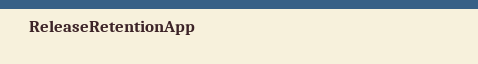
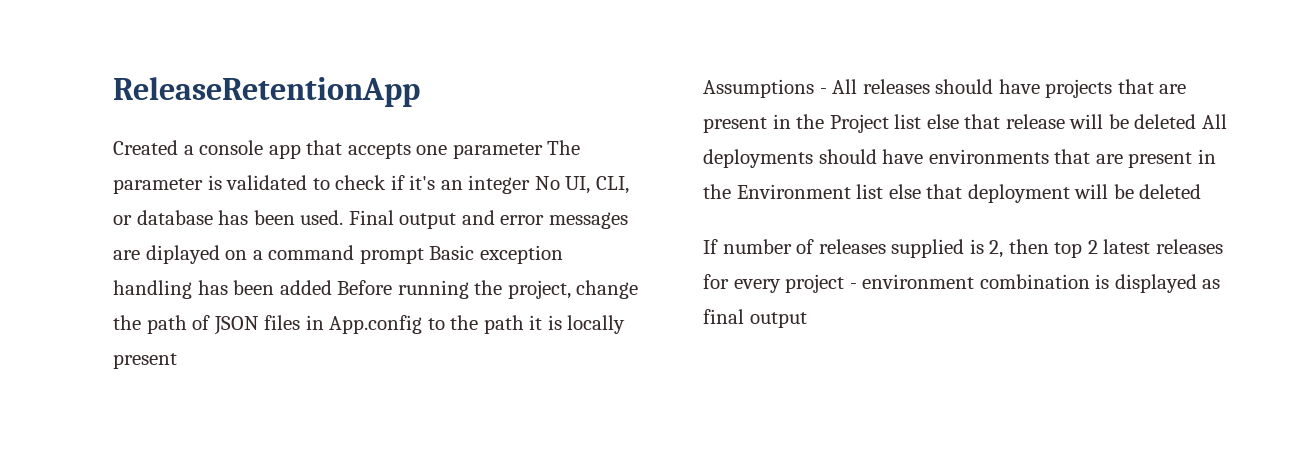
(195, 27) none -> [113,140,581,159] [113,175,629,194] [113,210,628,229] [113,245,563,264] [113,280,639,299] [113,315,626,335] [113,353,177,369] [703,79,1187,98] [703,114,1227,133] [703,149,1216,168] [703,184,1202,203] [703,239,1223,258] [703,274,1221,293] [703,309,807,328] // Created a console app that accepts one parameter The parameter is validated to check if it's an integer No UI, CLI, or database has been used. Final output and error messages are diplayed on a command prompt Basic exception handling has been added Before running the project, change the path of JSON files in App.config to the path it is locally present // Assumptions - All releases should have projects that are present in the Project list else that release will be deleted All deployments should have environments that are present in the Environment list else that deployment will be deleted // If number of releases supplied is 2, then top 2 latest releases for every project - environment combination is displayed as final output

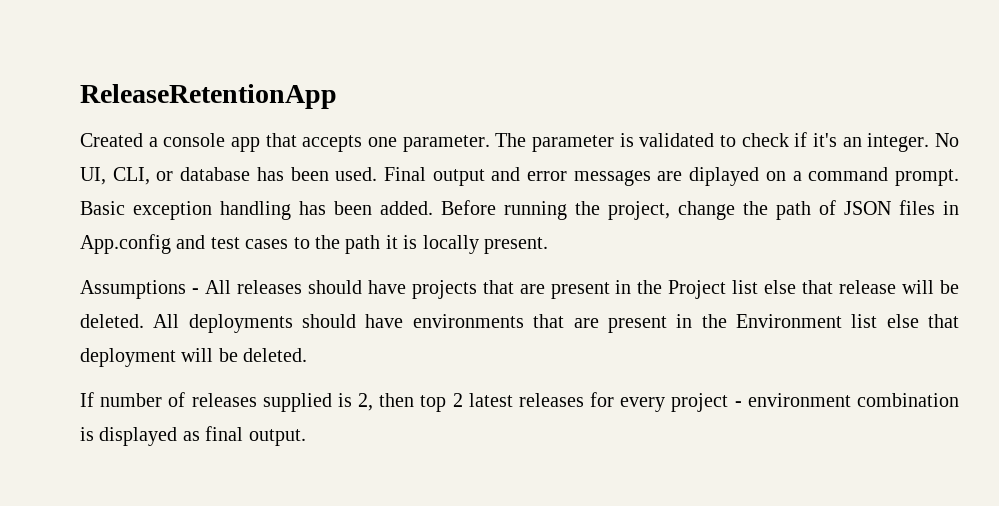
[452,143,543,159] parameter -> [402,135,490,152] parameter.
[468,175,531,194] integer -> [867,133,930,152] integer.
[359,248,424,264] prompt -> [895,169,960,186] prompt.
[279,280,332,295] added -> [380,201,433,215] added.
(423, 324) none -> [176,235,289,249] and test cases
[113,353,177,369] present -> [483,237,548,254] present.
[1134,114,1197,129] deleted -> [80,314,144,328] deleted.
[1139,184,1202,199] deleted -> [243,348,308,362] deleted.
[749,312,807,328] output -> [248,429,306,446] output.

